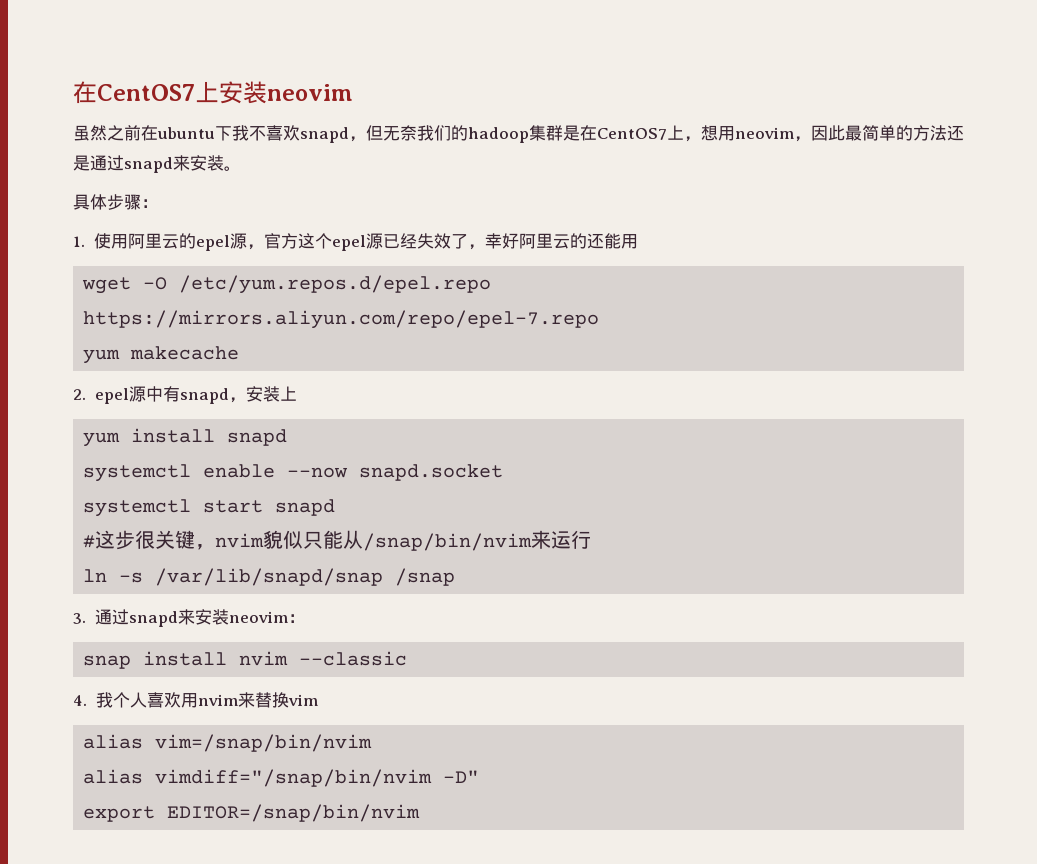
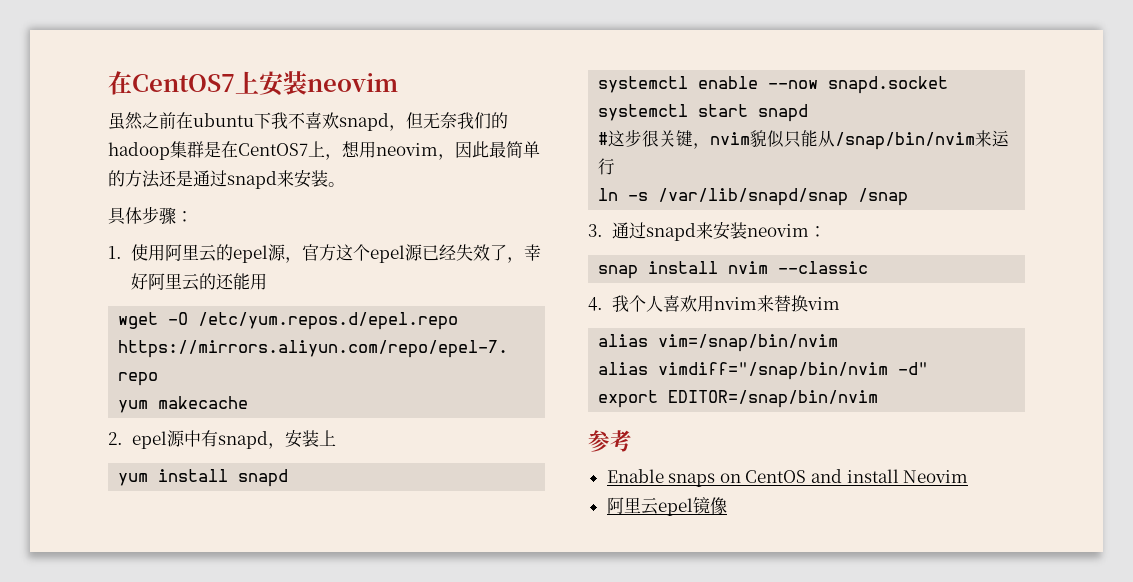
[443,770,480,783] -D" -> [898,362,929,375] -d"
(421, 813) none -> [588,430,632,452] [606,469,969,487] [606,496,727,516] // 参考 // Enable snaps on CentOS and install Neovim // 阿里云epel镜像

